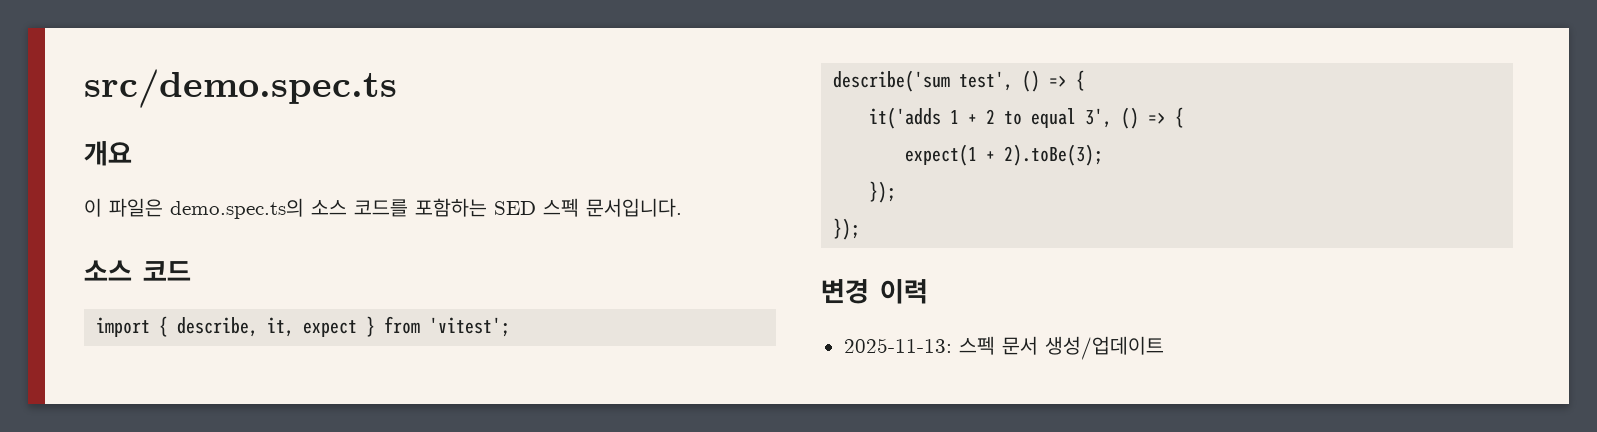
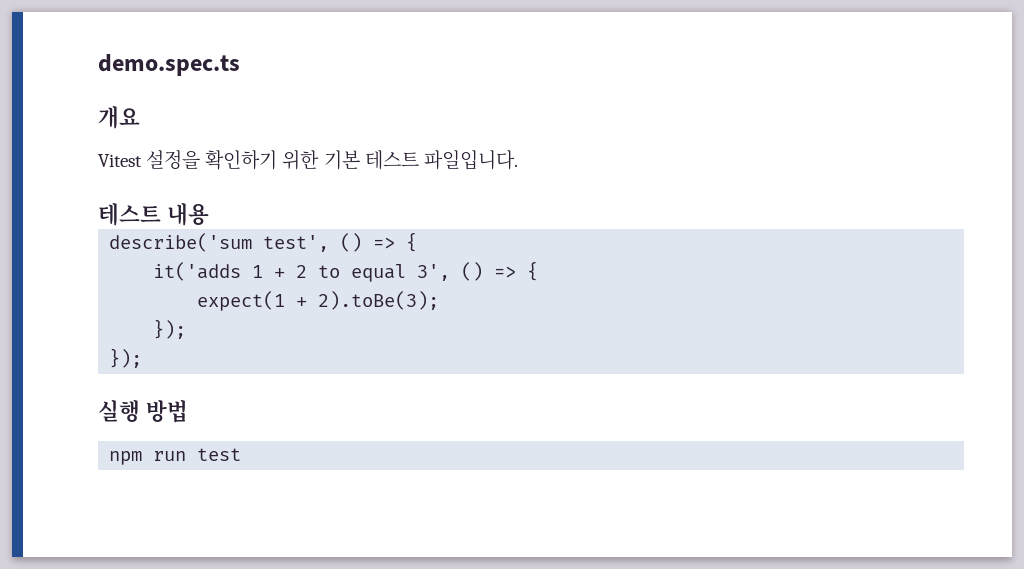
[84,69,397,108] src/demo.spec.ts -> [98,54,240,76] demo.spec.ts
[84,198,682,219] [84,260,191,281] [96,316,511,337] 이 파일은 demo.spec.ts의 소스 코드를 포함하는 SED 스펙 문서입니다. // 소스 코드 // import { describe, it, expect } from 'vitest'; -> [98,150,518,170] [98,203,209,226] Vitest 설정을 확인하기 위한 기본 테스트 파일입니다. // 테스트 내용
[821,279,928,304] [843,336,1164,360] 변경 이력 // 2025-11-13: 스펙 문서 생성/업데이트 -> [98,400,188,423] [109,448,242,465] 실행 방법 // npm run test

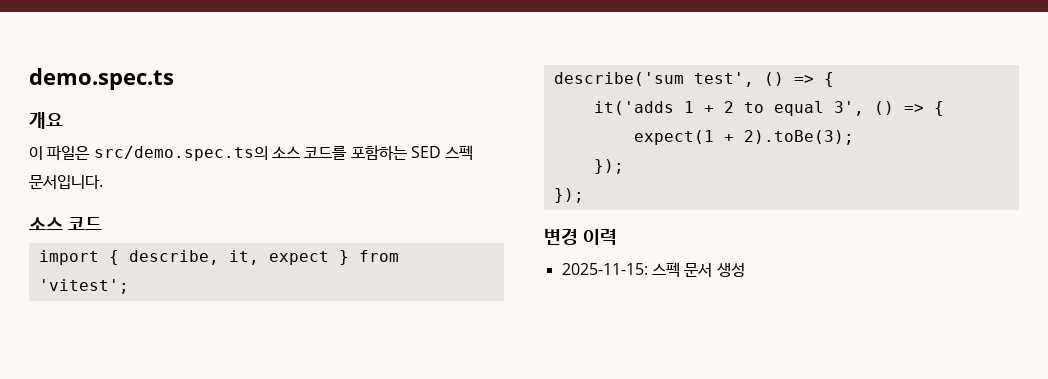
[98,150,518,170] [98,203,209,226] Vitest 설정을 확인하기 위한 기본 테스트 파일입니다. // 테스트 내용 -> [29,145,474,161] [29,175,103,189] [29,217,102,230] [38,250,399,265] [38,279,129,294] 이 파일은 src/demo.spec.ts의 소스 코드를 포함하는 SED 스펙 문서입니다. // 소스 코드 // import { describe, it, expect } from 'vitest';
[98,400,188,423] [109,448,242,465] 실행 방법 // npm run test -> [544,228,617,245] [561,262,745,278] 변경 이력 // 2025-11-15: 스펙 문서 생성

